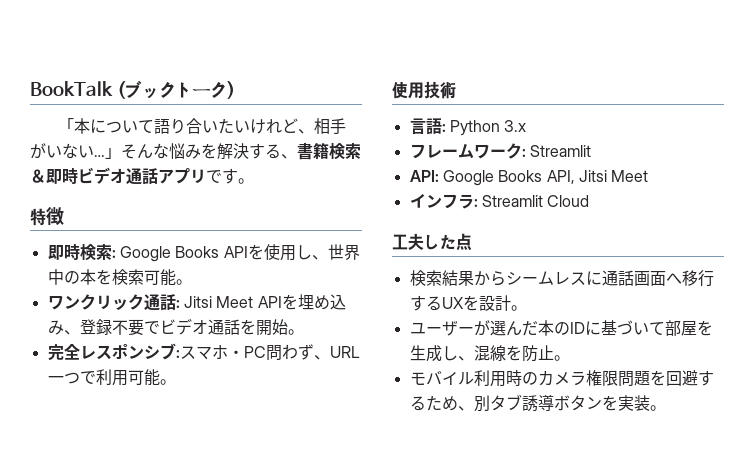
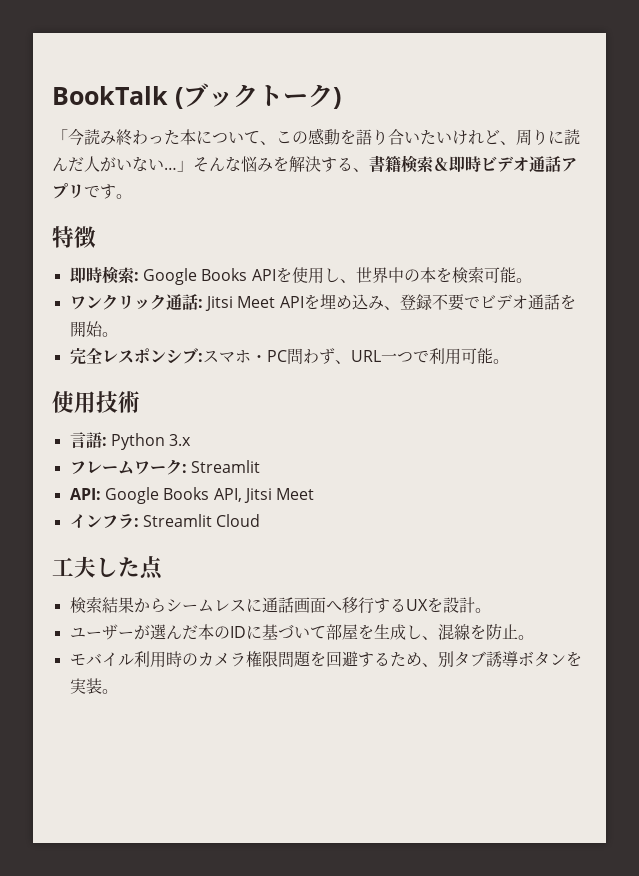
[74,118,155,134] 本について -> [68,128,356,146] 今読み終わった本について、この感動を
[314,118,347,135] 相手 -> [516,129,580,146] [52,156,100,172] 周りに読んだ人

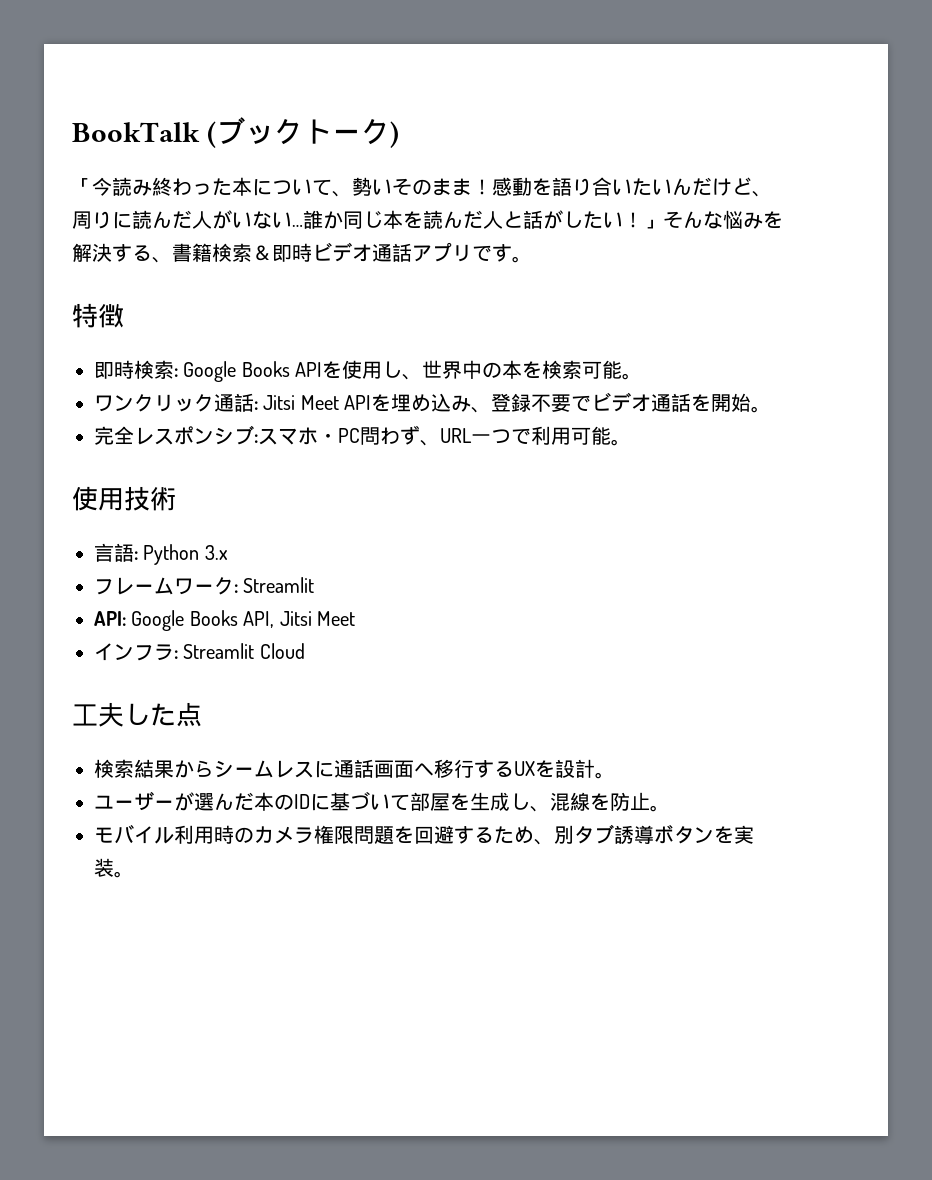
[276,131,308,144] この -> [352,177,492,196] 勢いそのまま！
[452,130,484,145] けれ -> [672,177,732,196] んだけ
(177, 168) none -> [303,210,643,229] 誰か同じ本を読んだ人と話がしたい！

